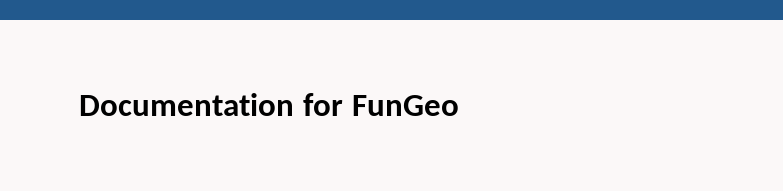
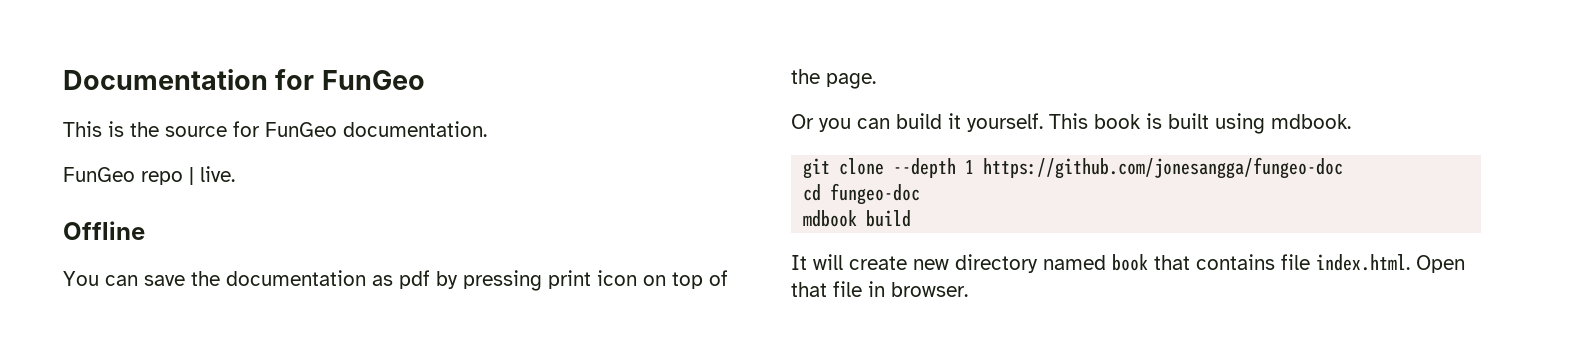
(459, 105) none -> [63,121,487,137] [63,166,235,185] [63,221,145,240] [63,270,728,291] [791,69,876,89] [791,113,1351,134] [803,157,1344,179] [803,183,921,205] [803,210,912,227] [791,254,1465,273] [791,281,968,297] // This is the source for FunGeo documentation. // FunGeo repo | live. // Offline // You can save the documentation as pdf by pressing print icon on top of the page. // Or you can build it yourself. This book is built using mdbook. // git clone --depth 1 https://github.com/jonesangga/fungeo-doc // cd fungeo-doc // mdbook build // It will create new directory named book that contains file index.html. Open that file in browser.

